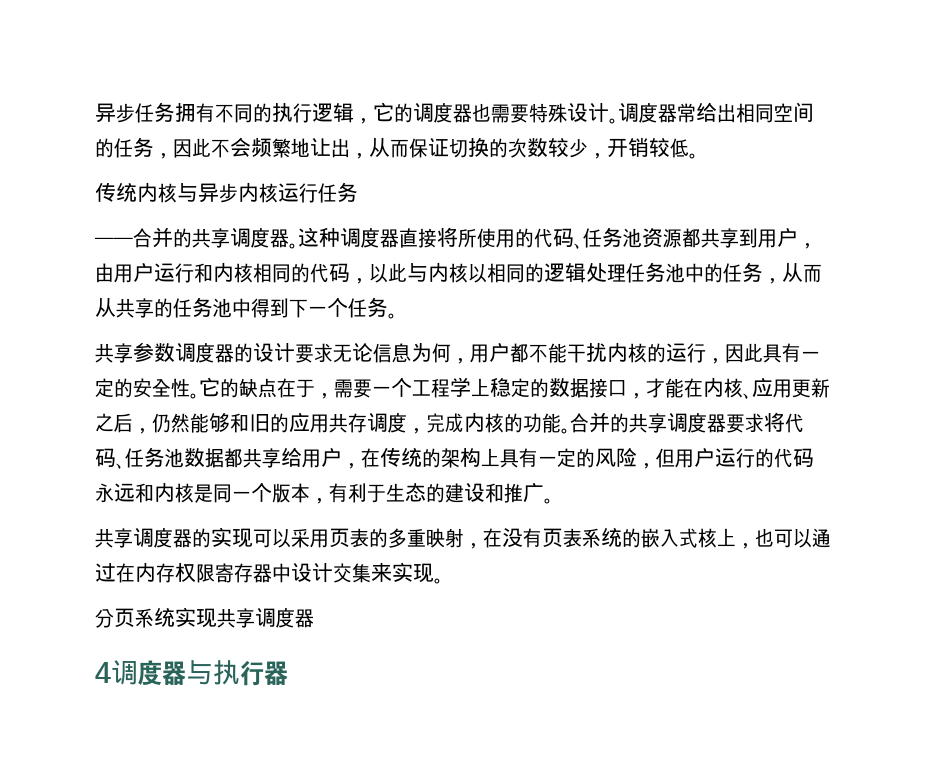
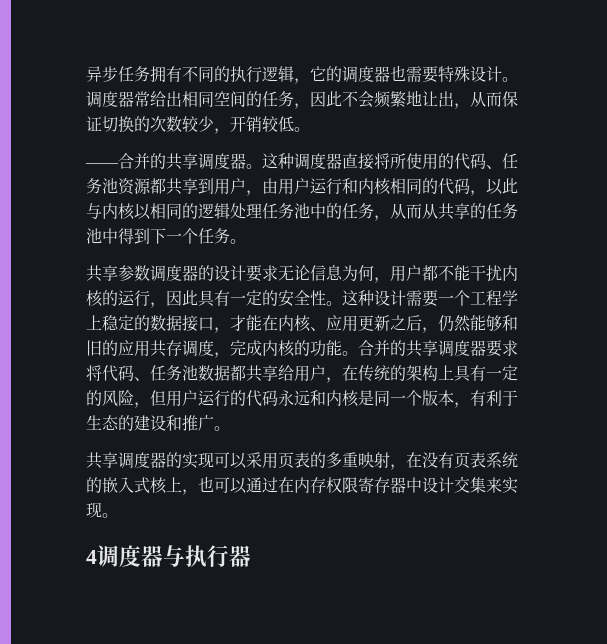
[95,182,358,203] // 传统内核与异步内核运行任务 -> (310, 129) none
[199,377,334,399] 它的缺点在于， -> [342,290,406,306] 这种设计
[95,607,314,628] // 分页系统实现共享调度器 -> (118, 515) none

